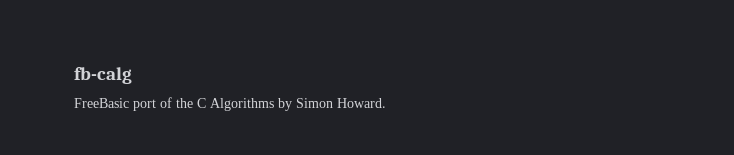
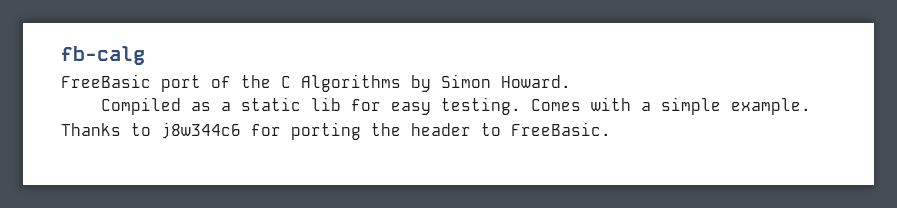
(386, 103) none -> [100,97,811,115] [61,122,611,140] // Compiled as a static lib for easy testing. Comes with a simple example. // Thanks to j8w344c6 for porting the header to FreeBasic.

